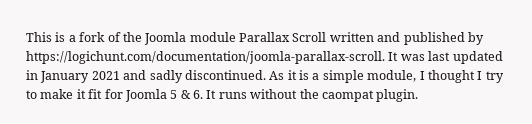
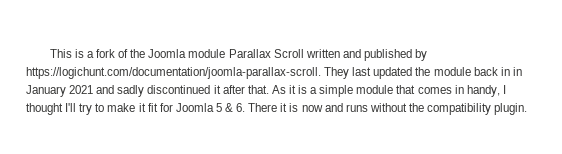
[388,51,503,64] It was last updated -> [324,67,510,79] They last updated the module back in
[184,70,266,80] discontinued. -> [147,85,269,94] discontinued it after that.
[367,70,417,82] module, -> [356,85,500,97] module that comes in handy,
[477,71,483,80] I -> [65,103,77,112] I'll
[206,90,217,99] It -> [248,103,343,112] There it is now and
[321,90,374,102] caompat -> [427,103,492,115] compatibility

